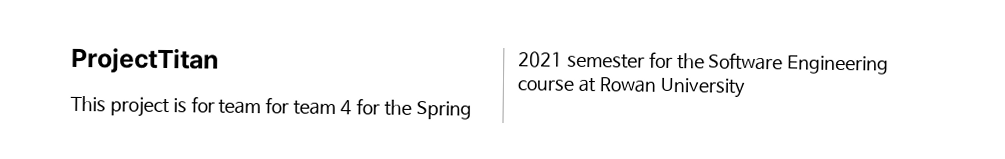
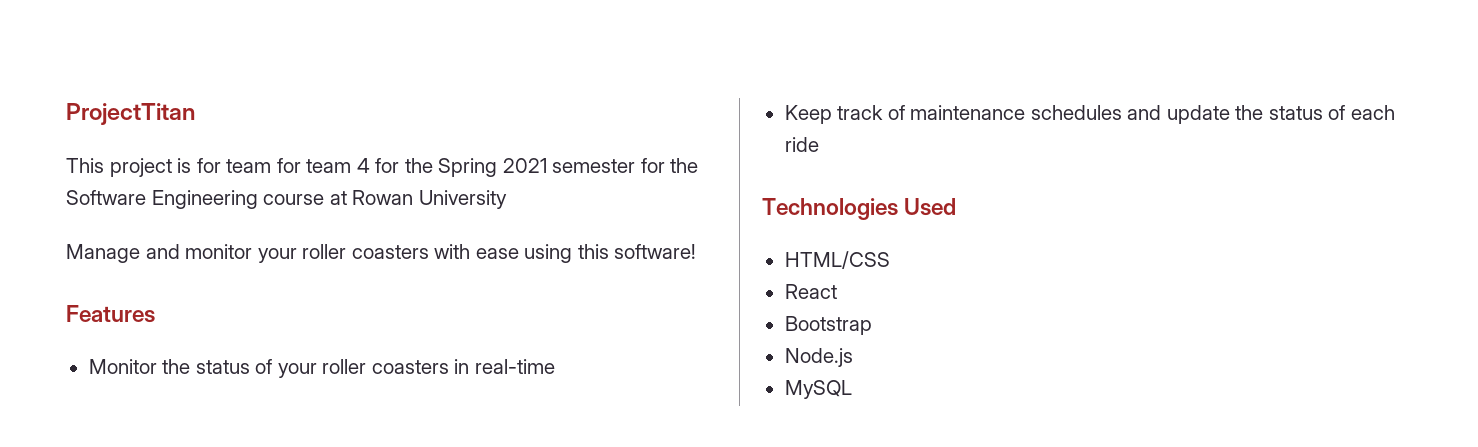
(746, 87) none -> [66,244,697,263] [66,305,155,323] [88,359,555,378] [784,105,1395,124] [784,137,819,152] [762,198,957,220] [784,251,890,269] [784,284,837,299] [784,316,872,335] [784,348,853,367] [784,380,852,399] // Manage and monitor your roller coasters with ease using this software! // Features // Monitor the status of your roller coasters in real-time // Keep track of maintenance schedules and update the status of each ride // Technologies Used // HTML/CSS // React // Bootstrap // Node.js // MySQL

